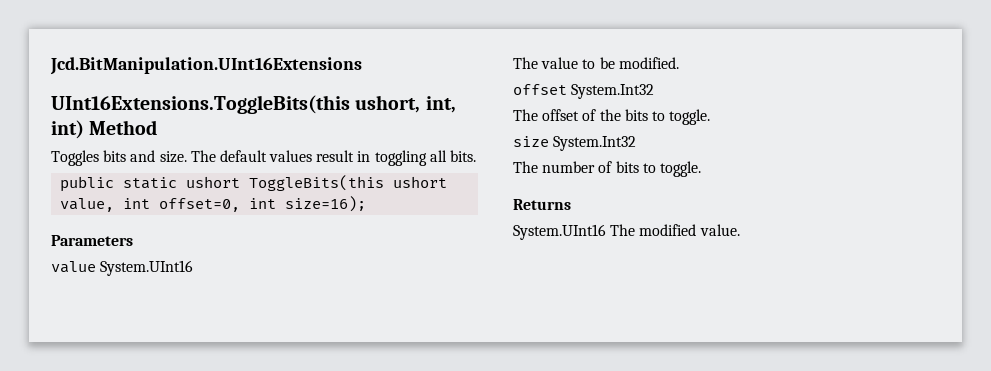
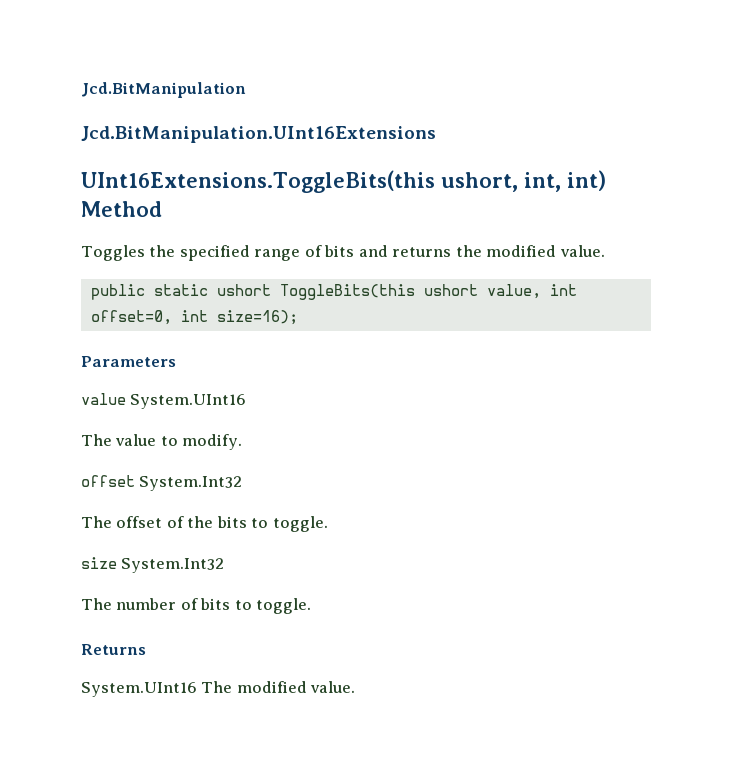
(50, 66) none -> [81,82,246,98] Jcd.BitManipulation //
[103,150,477,166] bits and size. The default values result in toggling all bits. -> [149,245,605,261] the specified range of bits and returns the modified value.
[599,57,679,69] be modified. -> [182,434,243,450] modify.

